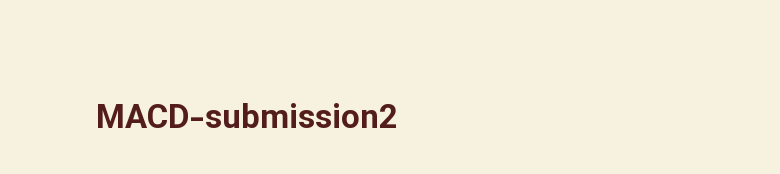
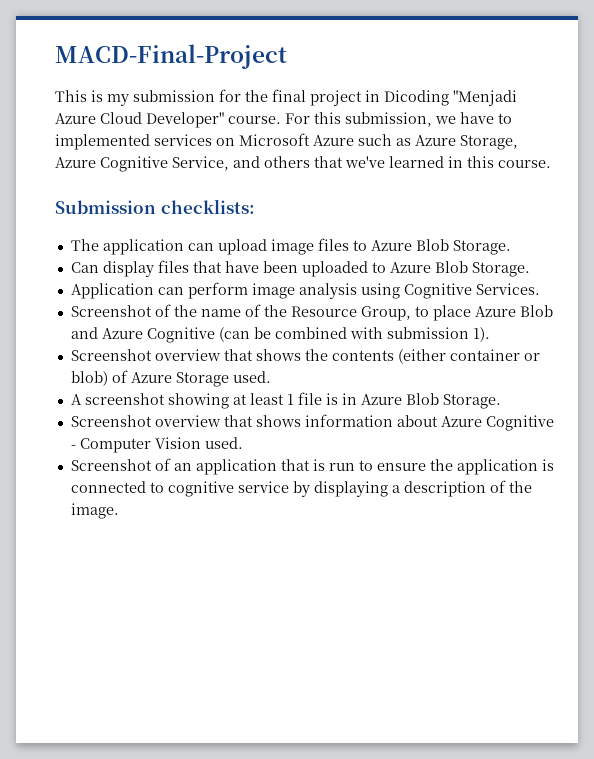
[96,103,398,128] MACD-submission2 -> [55,44,287,69] [55,89,517,106] [55,112,512,128] [55,133,518,150] [55,156,551,172] [55,199,255,214] [70,238,511,255] [70,260,530,277] [70,282,540,299] [70,304,553,321] [70,327,490,343] [70,349,540,364] [70,370,271,387] [70,392,501,409] [70,414,554,431] [70,437,243,453] [70,458,554,475] [70,480,532,497] [70,503,119,519] MACD-Final-Project // This is my submission for the final project in Dicoding "Menjadi Azure Cloud Developer" course. For this submission, we have to implemented services on Microsoft Azure such as Azure Storage, Azure Cognitive Service, and others that we've learned in this course. // Submission checklists: // The application can upload image files to Azure Blob Storage. // Can display files that have been uploaded to Azure Blob Storage. // Application can perform image analysis using Cognitive Services. // Screenshot of the name of the Resource Group, to place Azure Blob and Azure Cognitive (can be combined with submission 1). // Screenshot overview that shows the contents (either container or blob) of Azure Storage used. // A screenshot showing at least 1 file is in Azure Blob Storage. // Screenshot overview that shows information about Azure Cognitive - Computer Vision used. // Screenshot of an application that is run to ensure the application is connected to cognitive service by displaying a description of the image.

